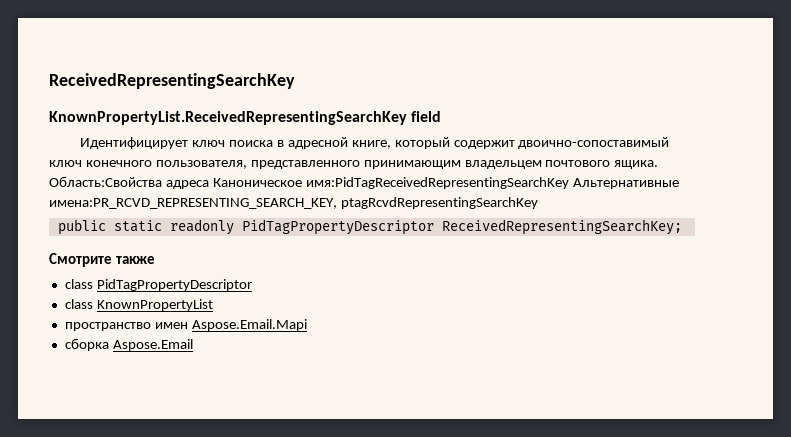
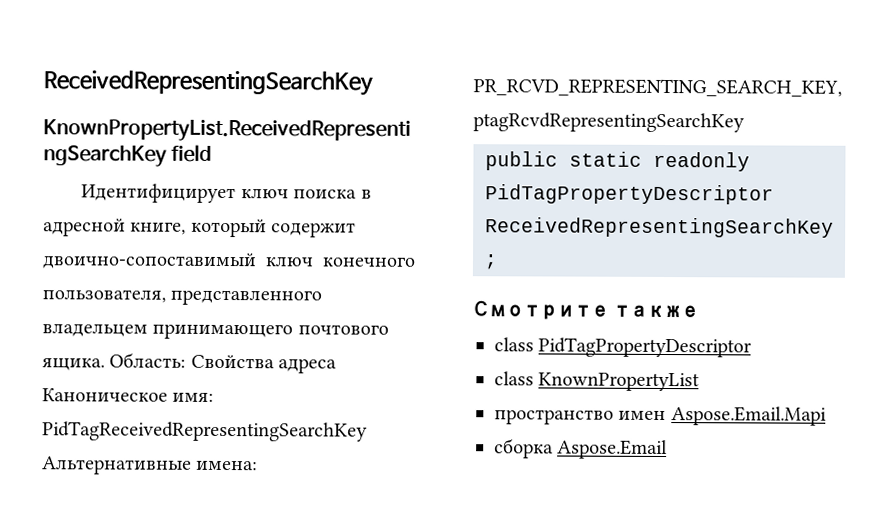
[363,160,659,169] [49,176,679,189] [49,198,337,209] принимающим владельцем почтового ящика. Область:Свойства адреса Каноническое имя:PidTagReceivedRepresentingSearchKey Альтернативные имена:PR_RCVD_REPRESENTING_SEARCH_KEY, -> [42,323,389,340] [42,352,338,374] [42,388,215,402] [42,421,368,442] [42,456,259,475] [473,78,842,97] владельцем принимающего почтового ящика. Область: Свойства адреса Каноническое имя: PidTagReceivedRepresentingSearchKey Альтернативные имена: PR_RCVD_REPRESENTING_SEARCH_KEY,

